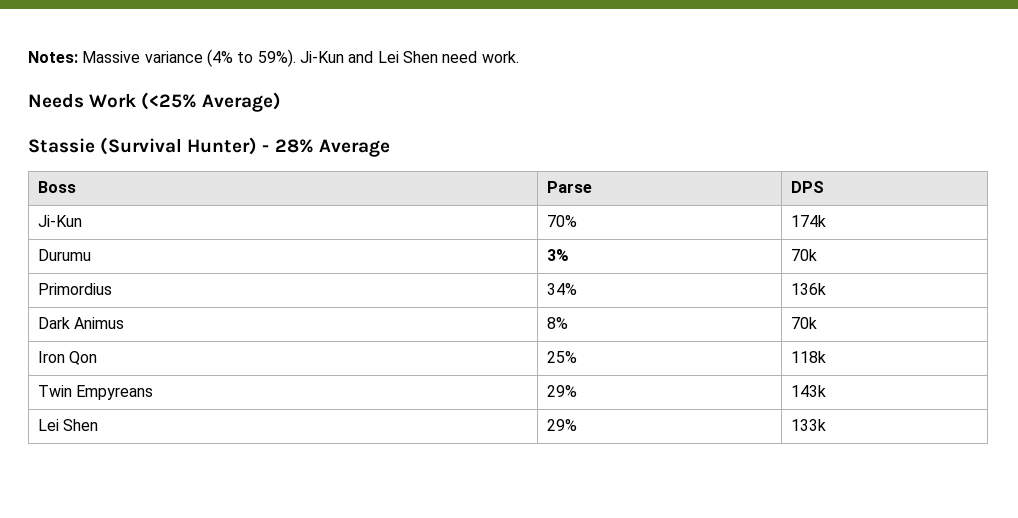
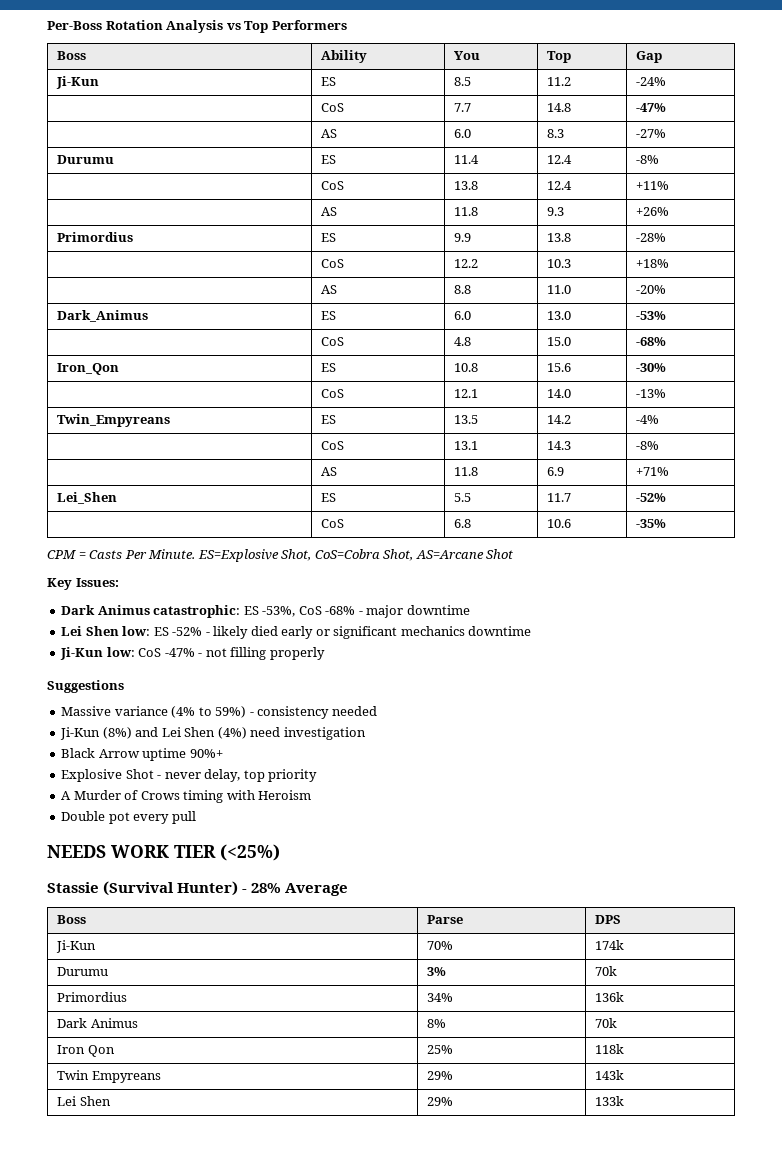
[28,49,519,67] [28,92,282,112] Notes: Massive variance (4% to 59%). Ji-Kun and Lei Shen need work. // Needs Work (<25% Average) -> [47,20,347,33] [57,51,87,60] [321,50,368,63] [454,51,481,60] [547,51,572,63] [636,51,663,63] [56,76,100,89] [321,77,337,86] [454,77,472,86] [547,77,572,86] [636,77,667,86] [321,103,345,112] [454,103,472,112] [547,103,572,112] [636,103,667,112] [321,129,338,138] [454,129,472,138] [547,129,565,138] [636,129,667,138] [57,155,115,164] [321,155,337,164] [454,155,480,164] [547,155,573,164] [636,155,660,164] [321,181,345,190] [454,181,479,190] [547,181,573,190] [636,181,670,190] [321,207,338,216] [454,207,479,216] [547,207,565,216] [636,207,670,216] [57,232,134,242] [321,233,337,242] [454,233,472,242] [547,233,572,242] [636,233,667,242] [321,259,345,268] [454,259,479,268] [547,259,572,268] [636,259,670,268] [321,285,338,294] [454,285,472,294] [547,285,572,294] [636,285,667,294] [57,310,149,322] [321,311,337,320] [454,311,472,320] [547,311,572,320] [636,311,667,320] [321,337,345,346] [454,337,472,346] [547,337,572,346] [636,337,667,346] [57,363,120,375] [321,363,337,372] [454,363,479,372] [547,363,572,372] [636,363,667,372] [321,389,345,398] [454,389,479,398] [547,389,572,398] [636,389,667,398] [57,414,171,427] [321,415,337,424] [454,415,479,424] [547,415,572,424] [636,415,660,424] [321,441,345,450] [454,441,479,450] [547,441,572,450] [636,441,660,450] [321,467,338,476] [454,467,479,476] [547,467,565,476] [636,467,670,476] [57,492,118,504] [321,493,337,502] [454,493,472,502] [547,493,572,502] [636,493,667,502] [321,519,345,528] [454,519,472,528] [547,519,572,528] [636,519,667,528] [47,549,514,562] [47,578,119,590] [61,605,470,618] [61,626,532,639] [60,647,325,660] [47,680,124,693] [61,706,377,719] [60,727,366,740] [61,748,223,761] [61,769,318,782] [61,790,312,803] [61,811,196,824] [47,844,280,861] Per-Boss Rotation Analysis vs Top Performers // Boss | Ability | You | Top | Gap // Ji-Kun | ES | 8.5 | 11.2 | -24% // | CoS | 7.7 | 14.8 | -47% // | AS | 6.0 | 8.3 | -27% // Durumu | ES | 11.4 | 12.4 | -8% // | CoS | 13.8 | 12.4 | +11% // | AS | 11.8 | 9.3 | +26% // Primordius | ES | 9.9 | 13.8 | -28% // | CoS | 12.2 | 10.3 | +18% // | AS | 8.8 | 11.0 | -20% // Dark_Animus | ES | 6.0 | 13.0 | -53% // | CoS | 4.8 | 15.0 | -68% // Iron_Qon | ES | 10.8 | 15.6 | -30% // | CoS | 12.1 | 14.0 | -13% // Twin_Empyreans | ES | 13.5 | 14.2 | -4% // | CoS | 13.1 | 14.3 | -8% // | AS | 11.8 | 6.9 | +71% // Lei_Shen | ES | 5.5 | 11.7 | -52% // | CoS | 6.8 | 10.6 | -35% // CPM = Casts Per Minute. ES=Explosive Shot, CoS=Cobra Shot, AS=Arcane Shot // Key Issues: // Dark Animus catastrophic: ES -53%, CoS -68% - major downtime // Lei Shen low: ES -52% - likely died early or significant mechanics downtime // Ji-Kun low: CoS -47% - not filling properly // Suggestions // Massive variance (4% to 59%) - consistency needed // Ji-Kun (8%) and Lei Shen (4%) need investigation // Black Arrow uptime 90%+ // Explosive Shot - never delay, top priority // A Murder of Crows timing with Heroism // Double pot every pull // NEEDS WORK TIER (<25%)

